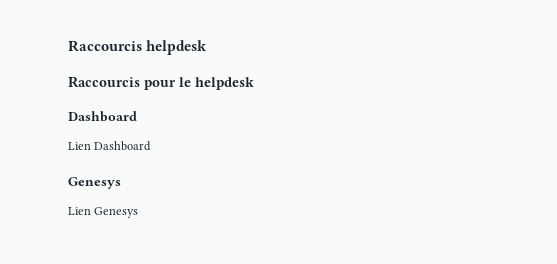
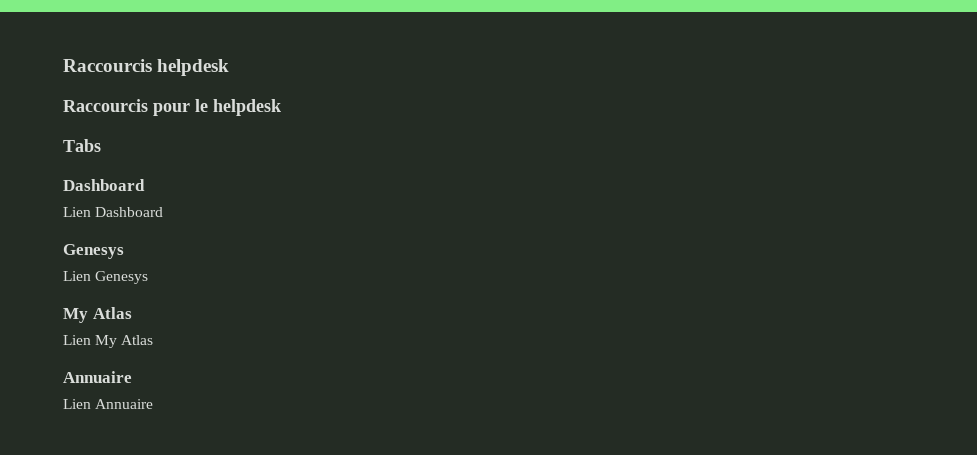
(254, 83) none -> [63,139,101,152] // Tabs
(139, 212) none -> [63,307,132,323] [63,335,154,348] [63,371,132,383] [63,399,154,409] // My Atlas // Lien My Atlas // Annuaire // Lien Annuaire

